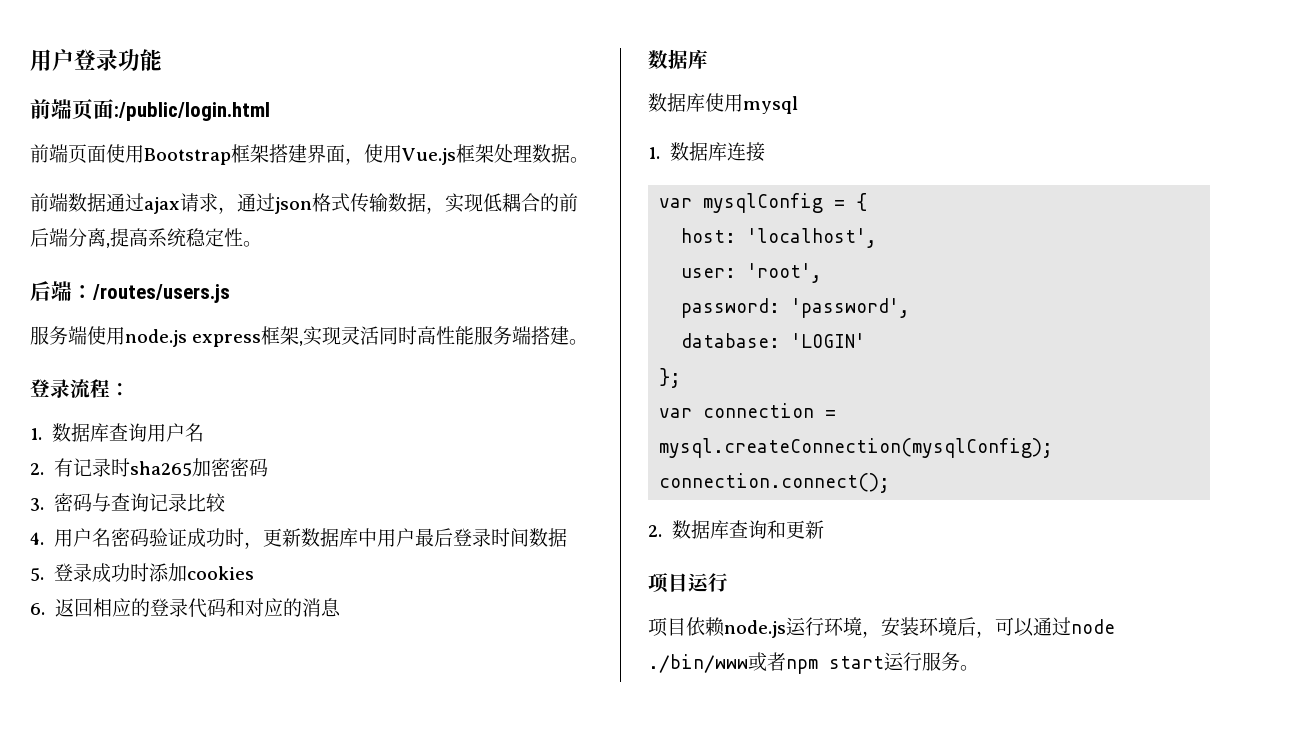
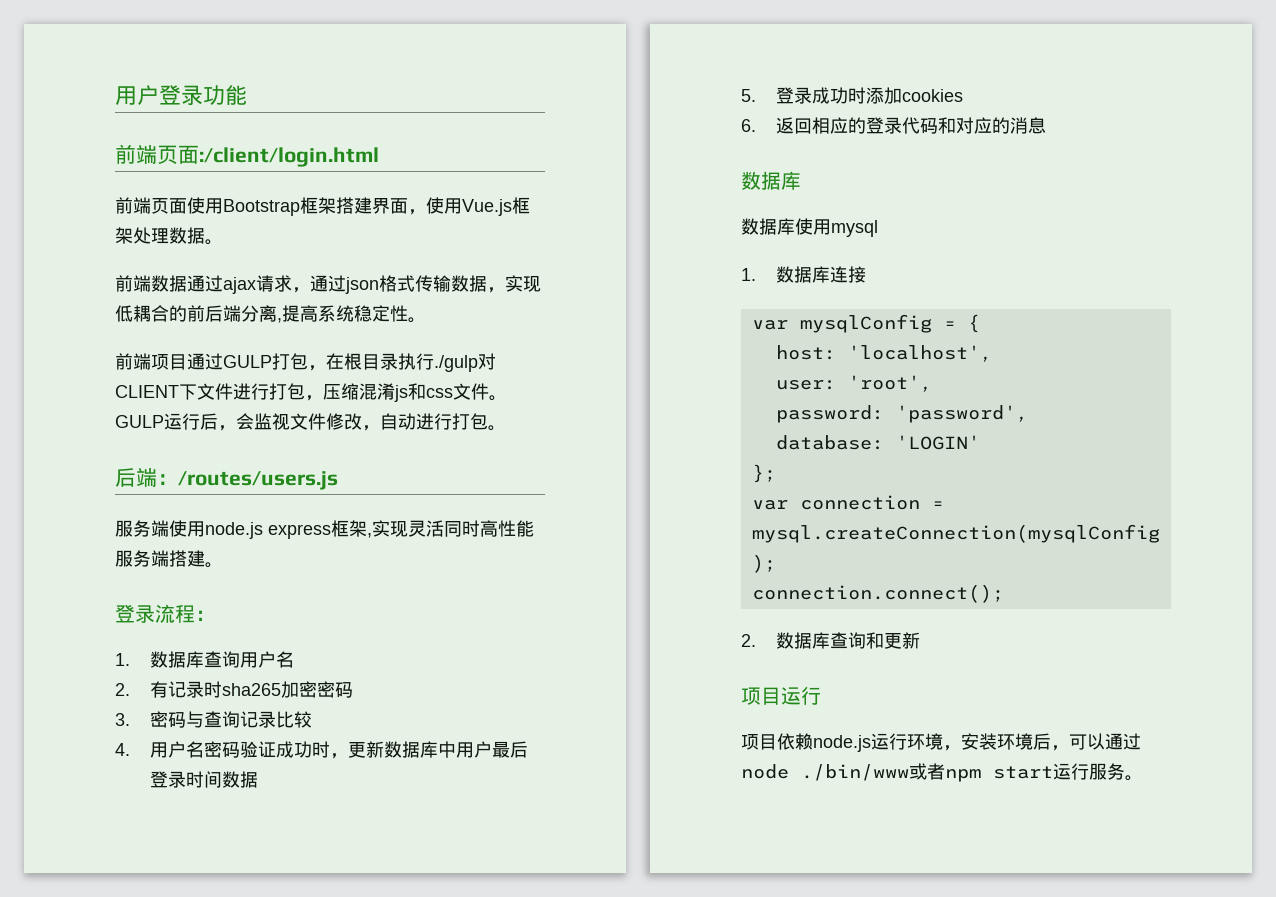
[114,102,270,121] :/public/login.html -> [199,147,379,167] :/client/login.html
(262, 244) none -> [115,353,496,372] [115,383,507,402] [115,413,506,431] // 前端项目通过GULP打包，在根目录执行./gulp对CLIENT下文件进行打包，压缩混淆js和css文件。GULP运行后，会监视文件修改，自动进行打包。

